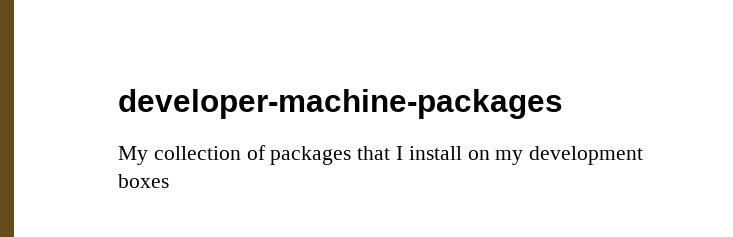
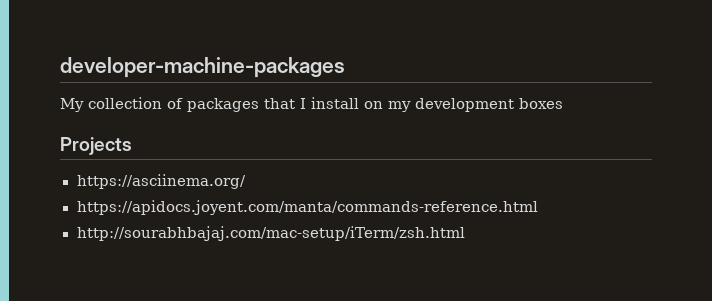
(169, 181) none -> [60,137,132,155] [76,174,246,189] [76,200,538,215] [76,226,466,241] // Projects // https://asciinema.org/ // https://apidocs.joyent.com/manta/commands-reference.html // http://sourabhbajaj.com/mac-setup/iTerm/zsh.html

